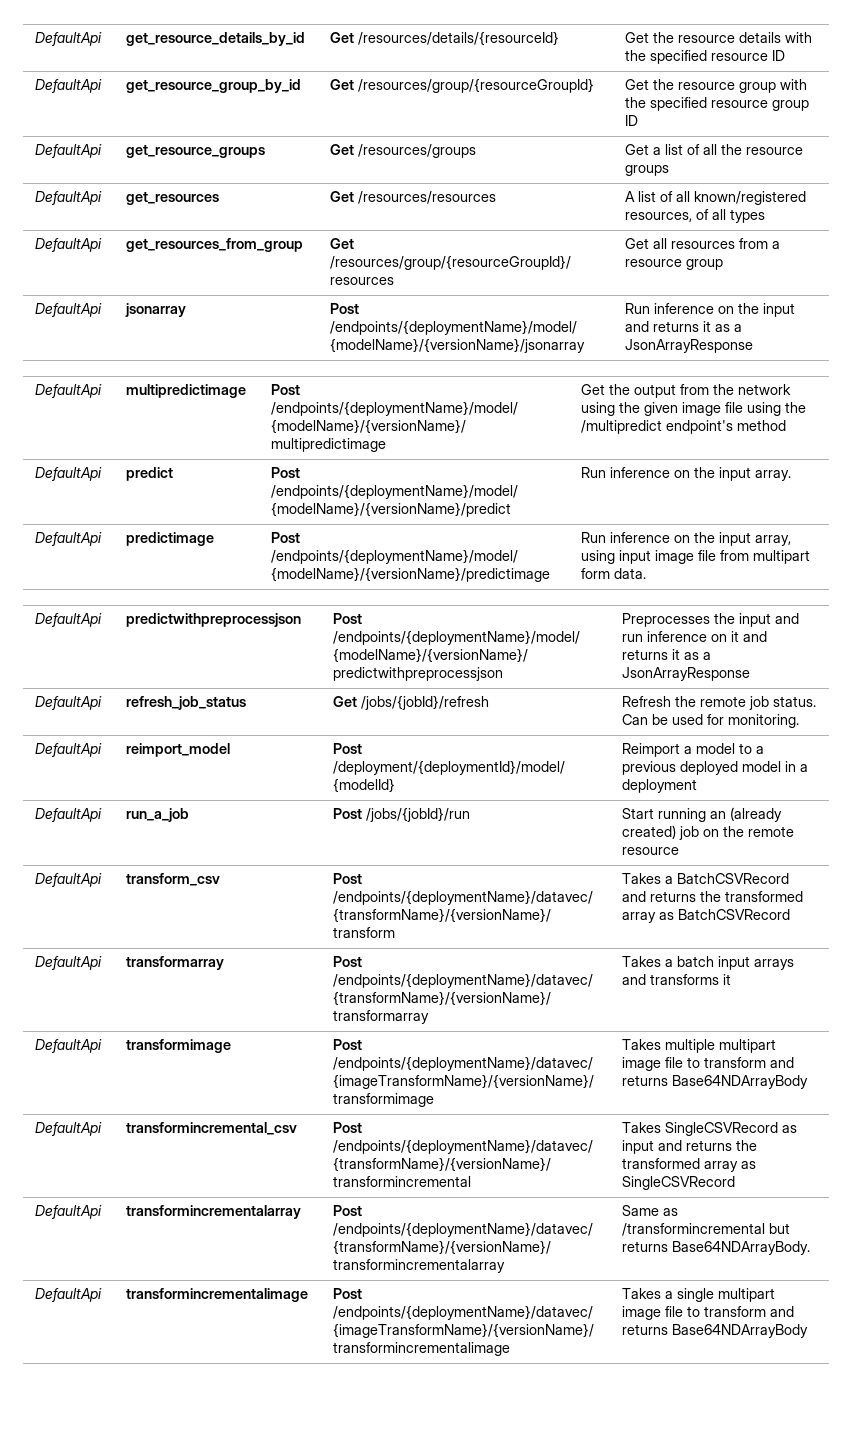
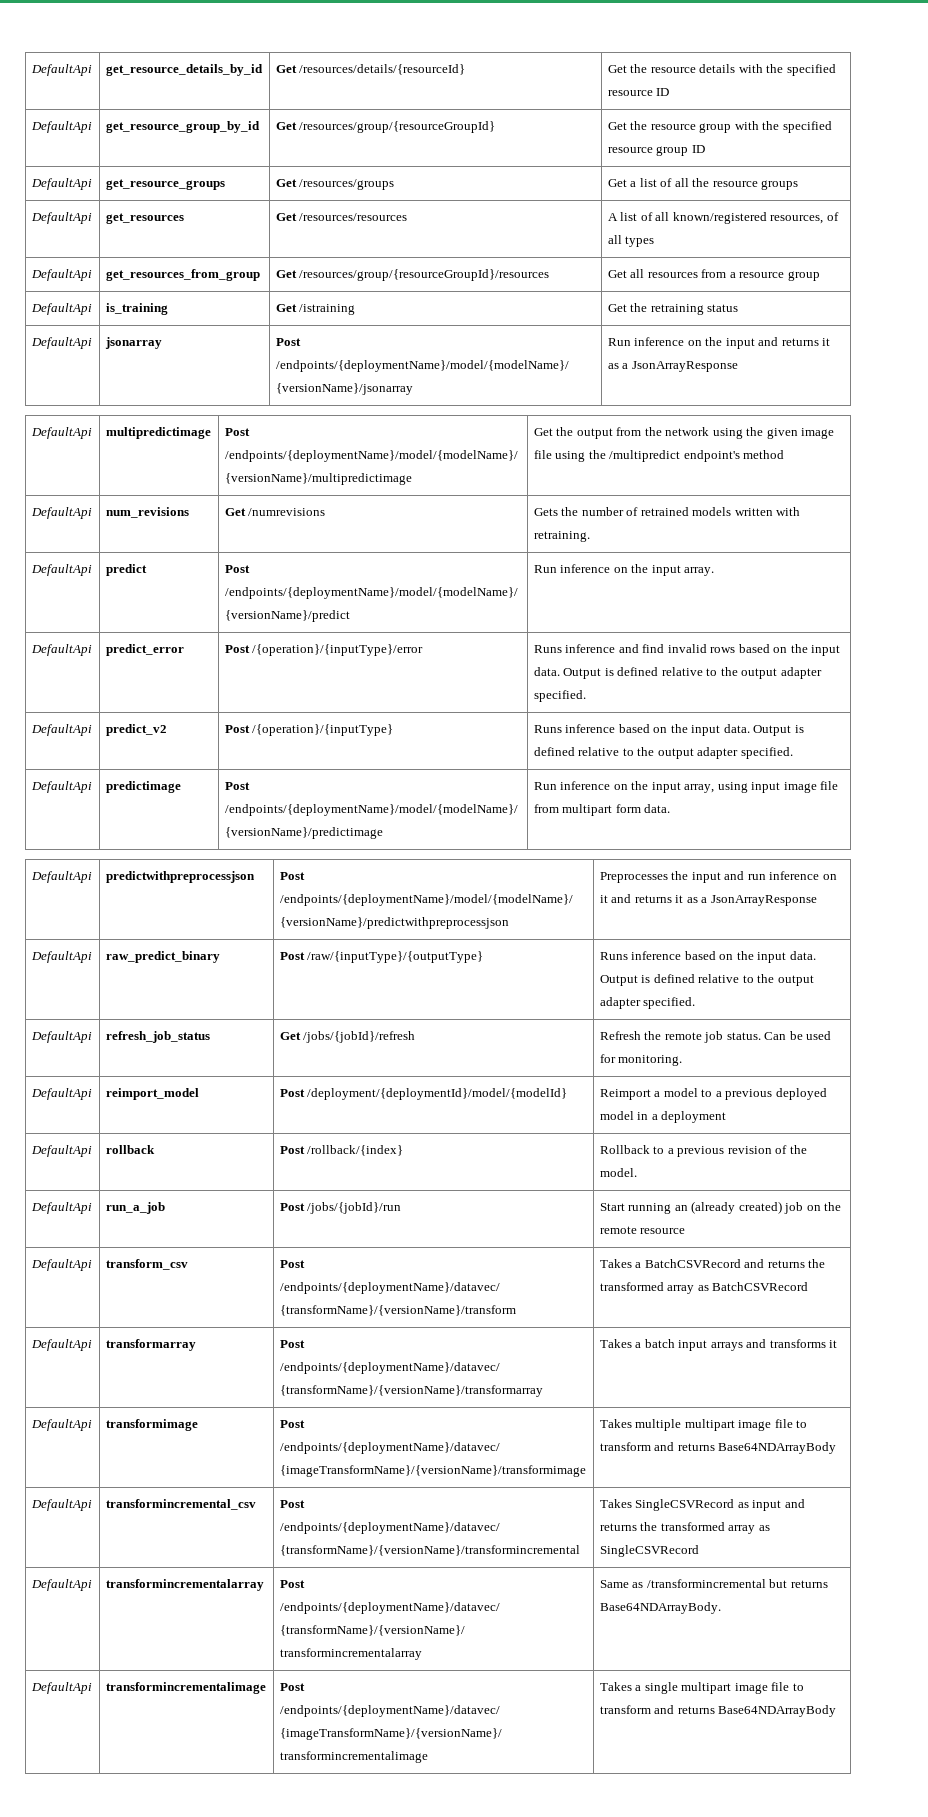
(724, 264) none -> [30,303,92,315] [105,303,168,315] [275,304,356,315] [607,303,739,315] // DefaultApi | is_training | Get /istraining | Get the retraining status
(787, 425) none -> [30,507,92,519] [105,507,189,518] [224,508,326,516] [533,507,801,516] [533,531,590,542] // DefaultApi | num_revisions | Get /numrevisions | Gets the number of retrained models written with retraining.
(792, 475) none -> [30,644,92,656] [105,644,184,656] [224,644,424,656] [533,644,841,656] [533,667,822,679] [533,690,586,702] [30,724,92,736] [105,724,167,736] [224,724,394,736] [533,724,804,736] [533,747,793,759] // DefaultApi | predict_error | Post /{operation}/{inputType}/error | Runs inference and find invalid rows based on the input data. Output is defined relative to the output adapter specified. // DefaultApi | predict_v2 | Post /{operation}/{inputType} | Runs inference based on the input data. Output is defined relative to the output adapter specified.
(751, 674) none -> [30,951,92,963] [105,951,220,963] [279,951,484,963] [599,951,816,963] [599,974,814,986] [599,997,696,1009] // DefaultApi | raw_predict_binary | Post /raw/{inputType}/{outputType} | Runs inference based on the input data. Output is defined relative to the output adapter specified.
(698, 786) none -> [30,1145,92,1157] [105,1145,155,1154] [279,1145,404,1156] [599,1145,807,1157] [599,1168,637,1177] // DefaultApi | rollback | Post /rollback/{index} | Rollback to a previous revision of the model.

